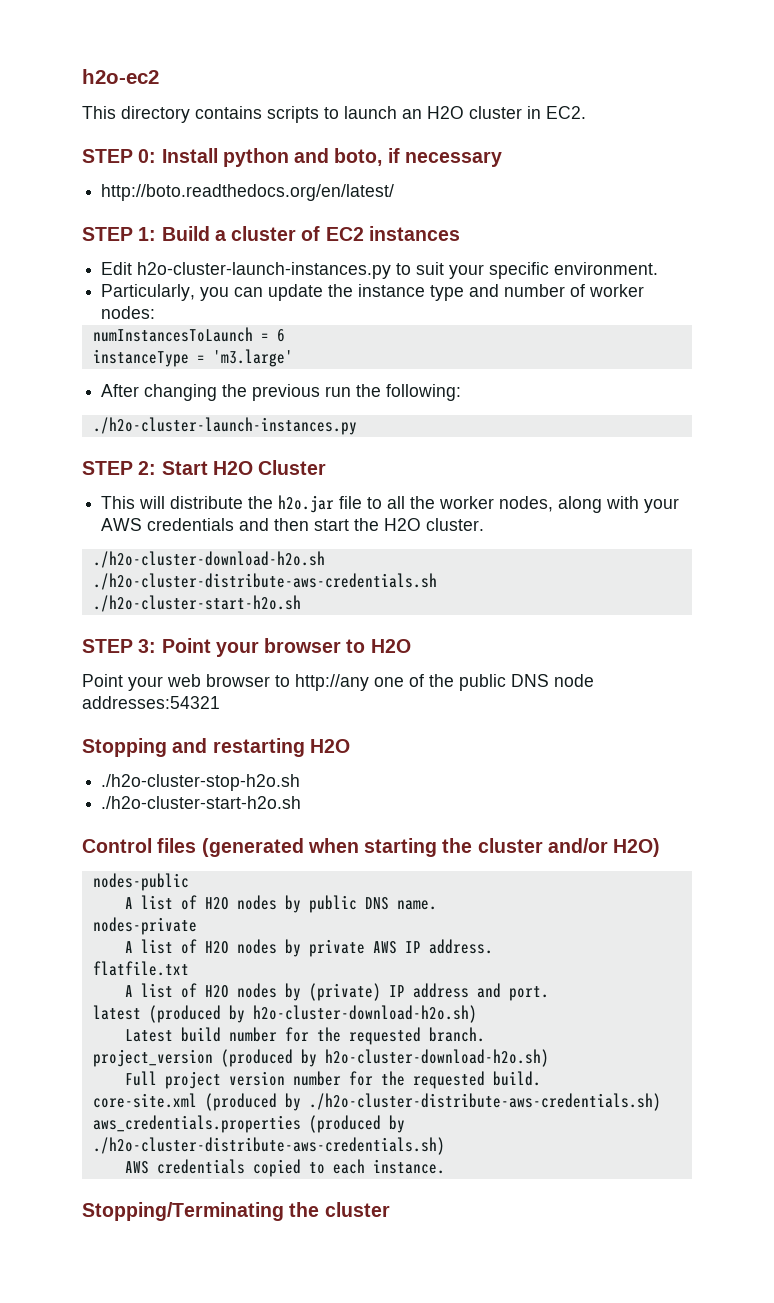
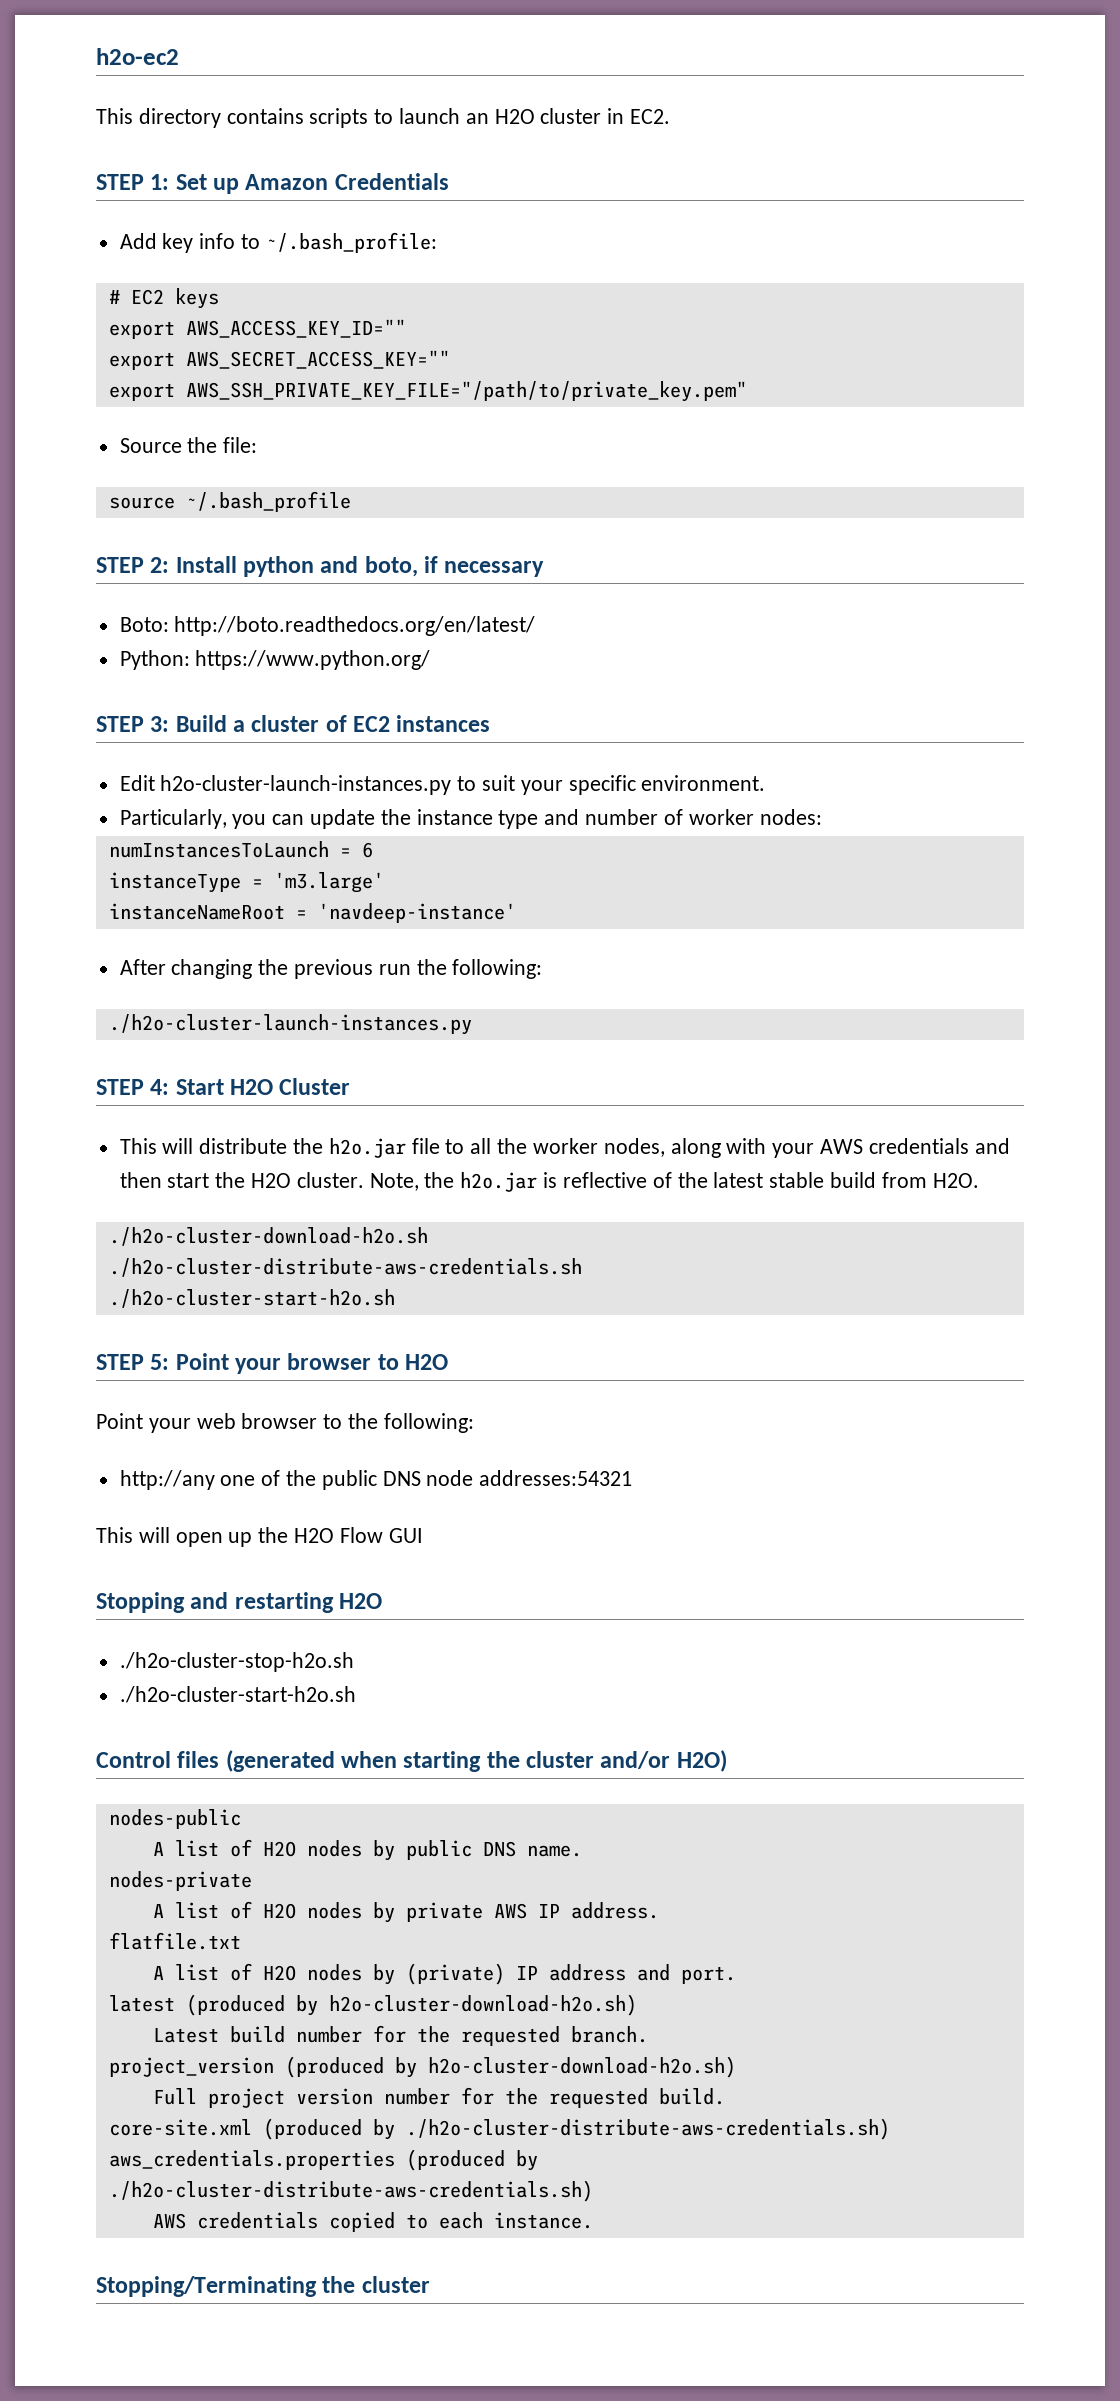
[138,149,157,163] 0: -> [150,173,449,194] [119,232,437,253] [108,288,219,309] [108,319,406,339] [108,350,450,370] [108,381,747,402] [119,437,258,453] [108,491,351,512] [96,557,170,573] 1: Set up Amazon Credentials // Add key info to ~/.bash_profile: // # EC2 keys // export AWS_ACCESS_KEY_ID="" // export AWS_SECRET_ACCESS_KEY="" // export AWS_SSH_PRIVATE_KEY_FILE="/path/to/private_key.pem" // Source the file: // source ~/.bash_profile // STEP 2:
(502, 159) none -> [119,617,169,632] Boto:
[82,227,157,241] // STEP 1: -> [119,650,431,670] [96,716,170,732] // Python: https://www.python.org/ // STEP 3:
(293, 358) none -> [108,903,516,923] // instanceNameRoot = 'navdeep-instance'
[138,461,157,475] 2: -> [150,1079,170,1095] 4:
(485, 524) none -> [369,1172,979,1192] Note, the h2o.jar is reflective of the latest stable build from H2O.
[138,639,157,653] 3: -> [150,1354,170,1370] 5:
(290, 681) none -> [348,1413,474,1433] the following: //
(220, 702) none -> [96,1527,423,1547] // This will open up the H2O Flow GUI

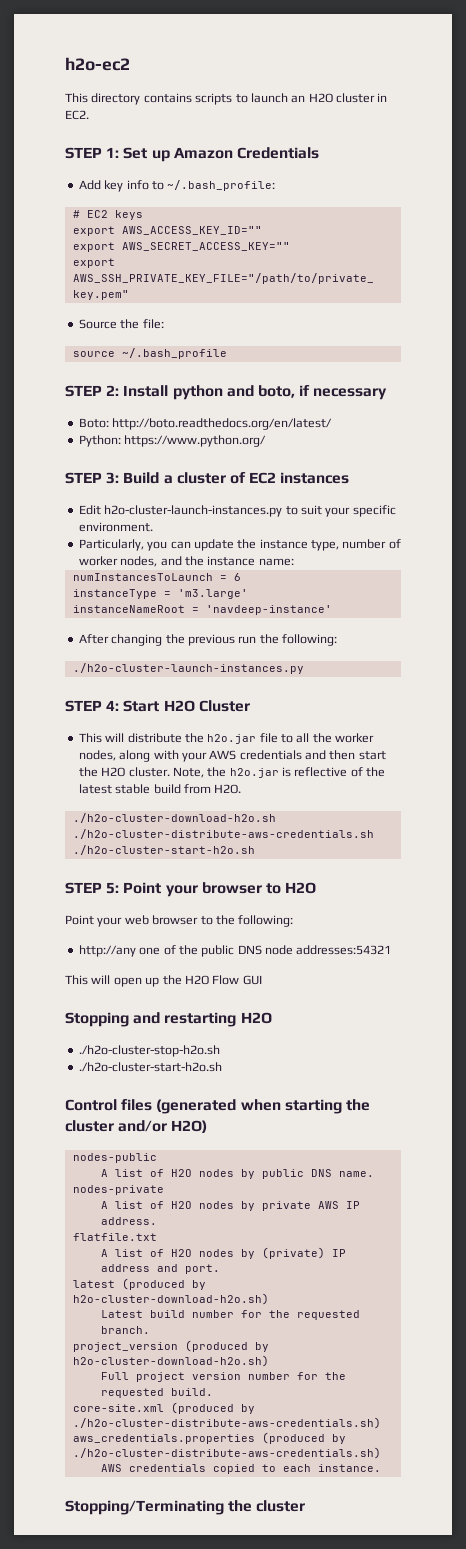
[498,809,580,829] type and -> [311,540,339,551] type,
[759,809,822,825] nodes: -> [120,556,294,567] nodes, and the instance name:

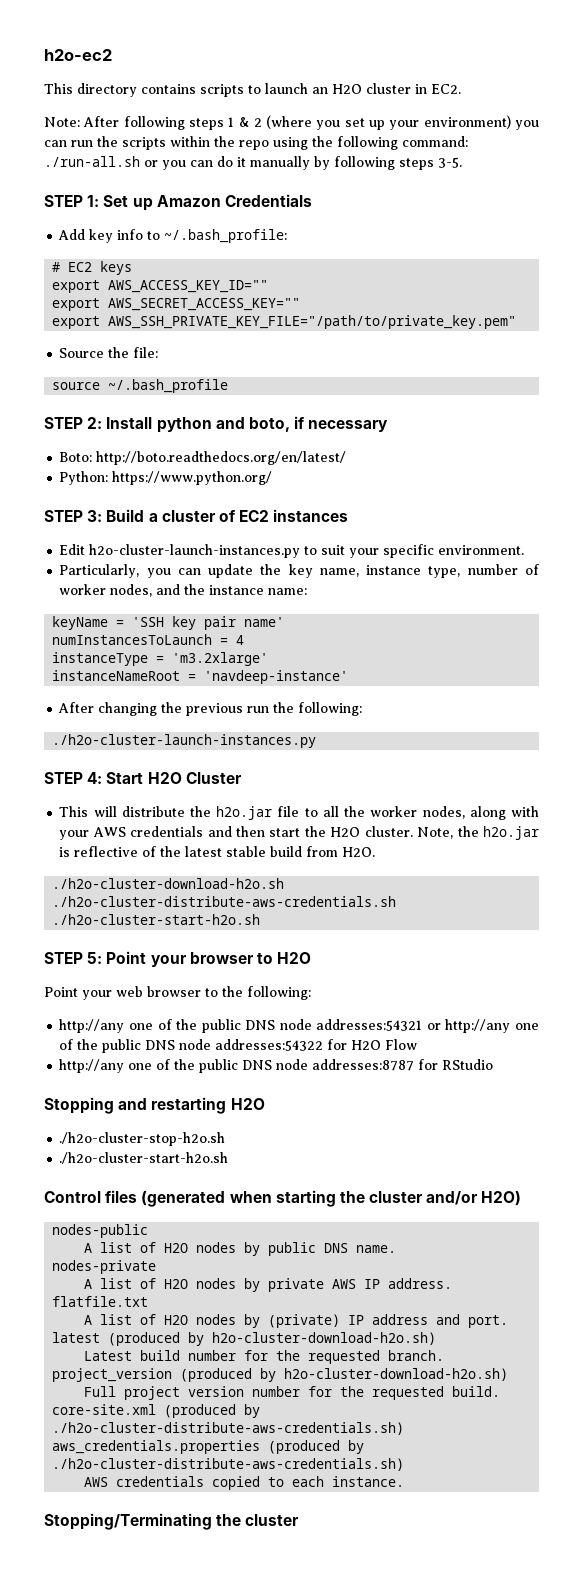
(89, 115) none -> [44,115,540,130] [44,136,468,150] [44,156,462,170] // Note: After following steps 1 & 2 (where you set up your environment) you can run the scripts within the repo using the following command: ./run-all.sh or you can do it manually by following steps 3-5.
(257, 544) none -> [288,564,359,578] key name,
(294, 562) none -> [52,616,285,630] // keyName = 'SSH key pair name'
[233,573,241,581] 6 -> [236,635,245,645] 4
[177,589,248,599] 'm3.large' -> [172,652,269,666] 'm3.2xlarge'
[65,975,262,987] // This will open up the H2O Flow GUI -> [426,1019,539,1033] [59,1039,418,1053] [59,1059,494,1073] or http://any one of the public DNS node addresses:54322 for H2O Flow // http://any one of the public DNS node addresses:8787 for RStudio

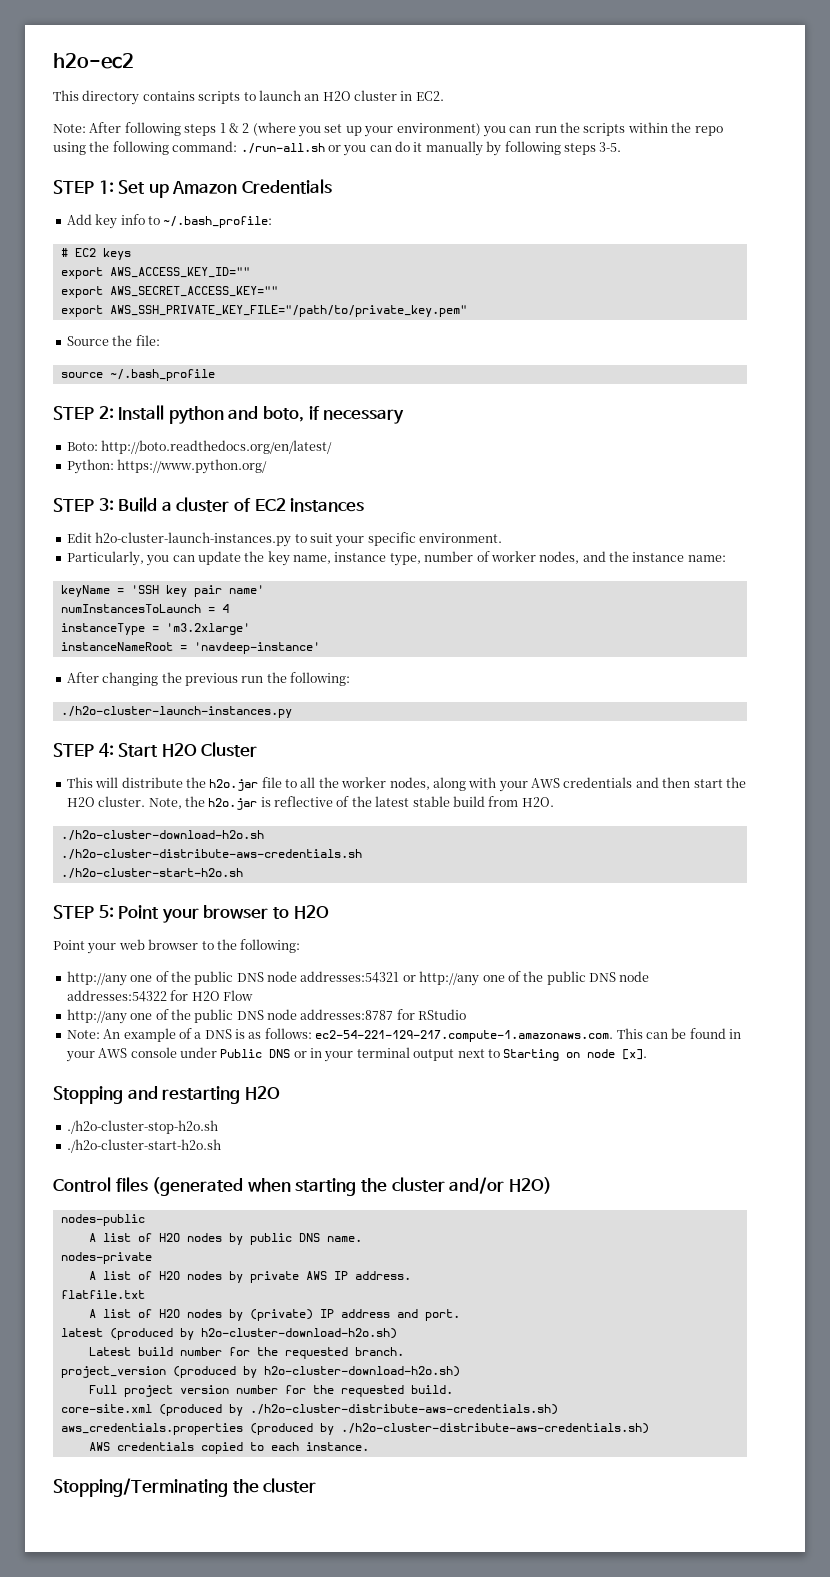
(494, 1064) none -> [66,1028,741,1042] [65,1047,648,1062] // Note: An example of a DNS is as follows: ec2-54-221-129-217.compute-1.amazonaws.com. This can be found in your AWS console under Public DNS or in your terminal output next to Starting on node [x].

